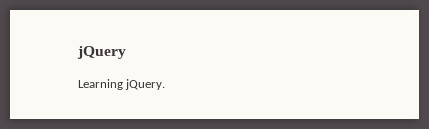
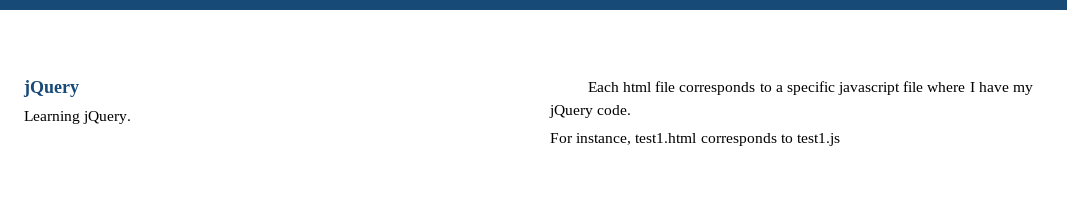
(166, 84) none -> [587,81,1033,95] [549,105,632,118] [550,133,840,146] // Each html file corresponds to a specific javascript file where I have my jQuery code. // For instance, test1.html corresponds to test1.js

